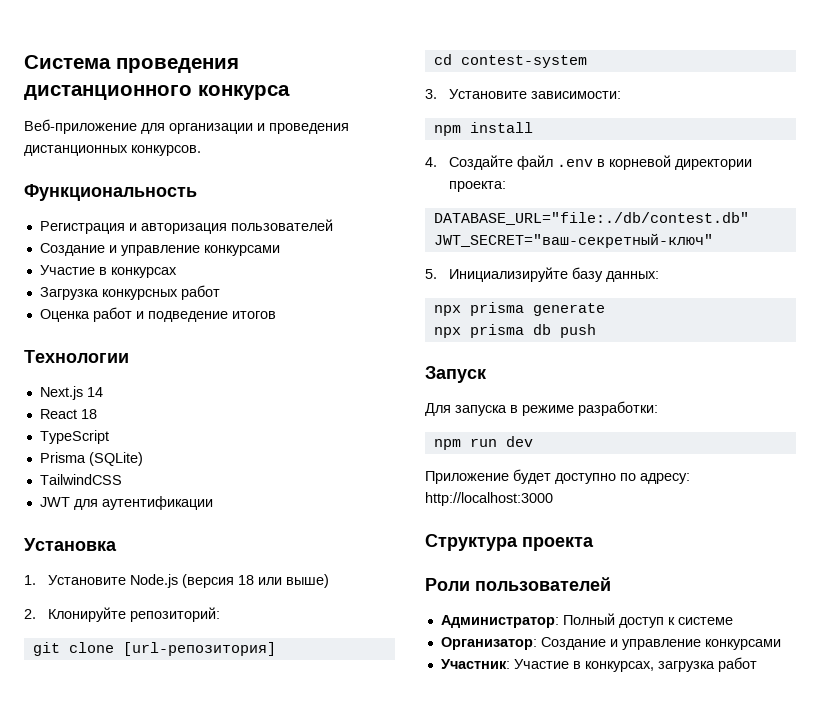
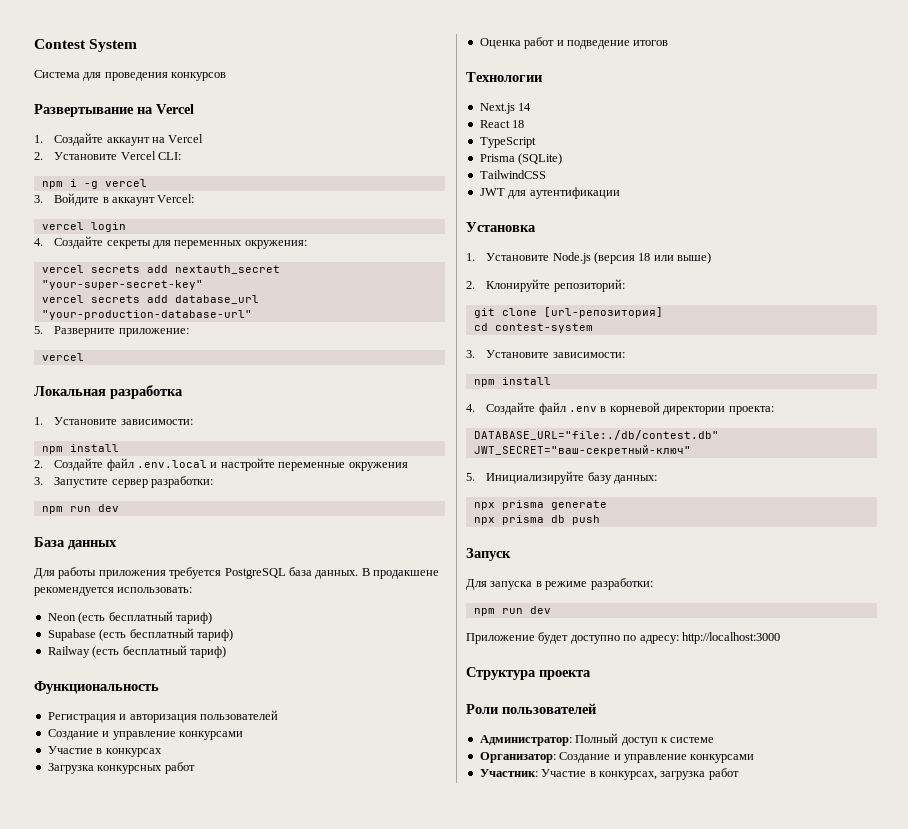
[24,55,239,73] [24,85,290,100] [24,119,349,134] [24,145,201,156] Система проведения дистанционного конкурса // Веб-приложение для организации и проведения дистанционных конкурсов. -> [34,39,138,52] [34,70,227,81] [34,104,194,117] [34,133,204,146] [34,151,182,160] [41,179,147,189] [34,193,195,206] [41,222,126,232] [34,236,307,249] [41,265,280,274] [41,280,203,290] [41,295,259,304] [41,310,252,320] [34,326,189,337] [41,353,84,361] [34,385,183,399] [34,417,193,425] [41,444,119,454] [34,458,408,471] [34,476,214,488] [41,504,119,514] [34,537,117,550] [34,567,439,579] [34,587,193,596] [47,611,212,624] [47,628,233,641] [47,645,226,658] Contest System // Система для проведения конкурсов // Развертывание на Vercel // 1. Создайте аккаунт на Vercel // 2. Установите Vercel CLI: // npm i -g vercel // 3. Войдите в аккаунт Vercel: // vercel login // 4. Создайте секреты для переменных окружения: // vercel secrets add nextauth_secret "your-super-secret-key" // vercel secrets add database_url "your-production-database-url" // 5. Разверните приложение: // vercel // Локальная разработка // 1. Установите зависимости: // npm install // 2. Создайте файл .env.local и настройте переменные окружения // 3. Запустите сервер разработки: // npm run dev // База данных // Для работы приложения требуется PostgreSQL база данных. В продакшене рекомендуется использовать: // Neon (есть бесплатный тариф) // Supabase (есть бесплатный тариф) // Railway (есть бесплатный тариф)

